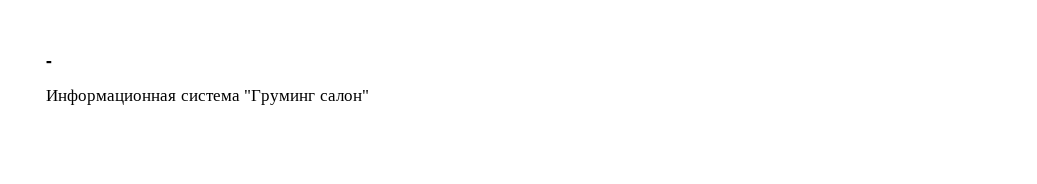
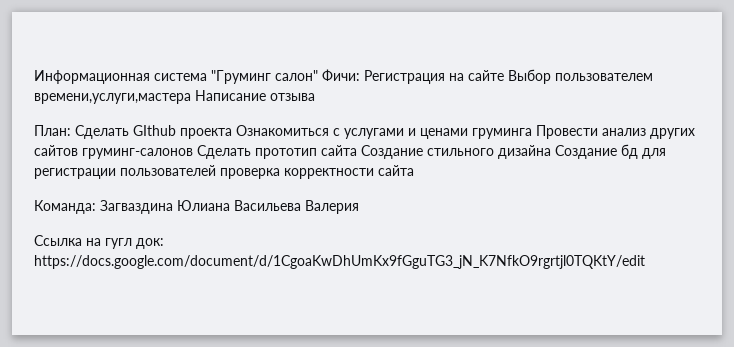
[46,61,52,67] - // -> (34, 77) none
(369, 95) none -> [322,69,653,84] [34,90,315,104] [34,125,695,139] [34,144,666,159] [34,165,414,179] [34,200,359,214] [34,235,164,249] [34,255,645,269] Фичи: Регистрация на сайте Выбор пользователем времени,услуги,мастера Написание отзыва // План: Сделать GIthub проекта Ознакомиться с услугами и ценами груминга Провести анализ других сайтов груминг-салонов Сделать прототип сайта Создание стильного дизайна Создание бд для регистрации пользователей проверка корректности сайта // Команда: Загваздина Юлиана Васильева Валерия // Ссылка на гугл док: https://docs.google.com/document/d/1CgoaKwDhUmKx9fGguTG3_jN_K7NfkO9rgrtjl0TQKtY/edit

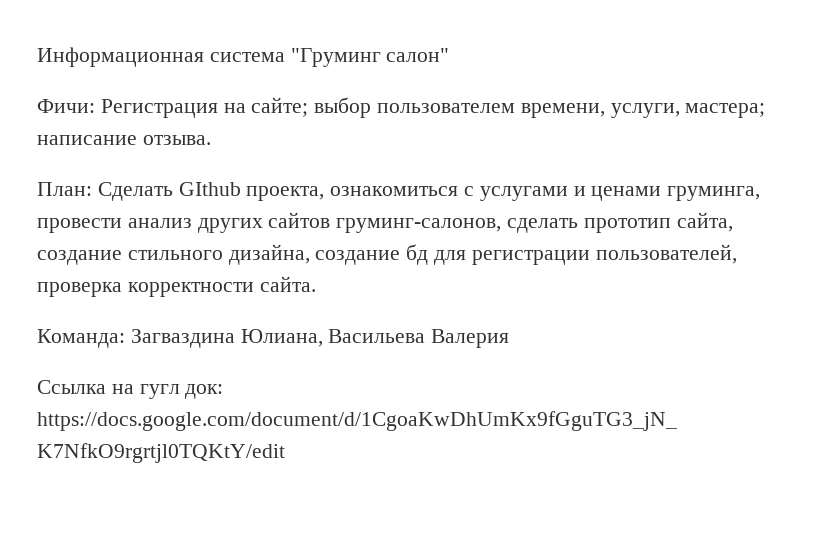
(318, 75) none -> (450, 55) //
[468,69,653,84] [34,90,315,104] сайте Выбор пользователем времени,услуги,мастера Написание отзыва -> [251,97,766,118] [37,135,211,145] сайте; выбор пользователем времени, услуги, мастера; написание отзыва.
[180,125,329,139] проекта Ознакомиться -> [246,186,459,201] проекта, ознакомиться
[472,125,598,139] груминга Провести -> [667,186,761,201] [37,218,122,233] груминга, провести
[82,145,617,159] груминг-салонов Сделать прототип сайта Создание стильного дизайна Создание -> [336,212,733,233] [37,244,401,265] груминг-салонов, сделать прототип сайта, создание стильного дизайна, создание
[120,165,216,176] пользователей -> [595,244,737,264] пользователей,
[378,165,414,176] сайта -> [259,276,316,292] сайта.
[177,200,230,211] Юлиана -> [240,329,323,347] Юлиана,

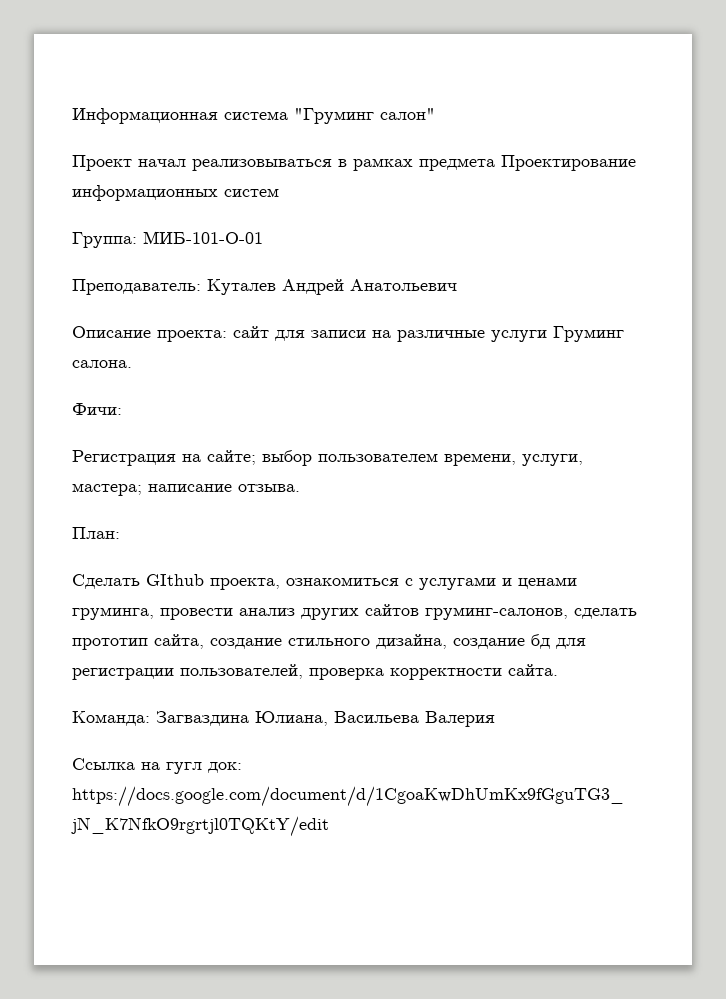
(450, 55) none -> [72,155,636,171] [72,185,279,201] [72,231,263,248] [72,279,457,295] [72,326,624,342] [72,360,132,368] // Проект начал реализовываться в рамках предмета Проектирование информационных систем // Группа: МИБ-101-О-01 // Преподаватель: Куталев Андрей Анатольевич // Описание проекта: сайт для записи на различные услуги Груминг салона.
(95, 106) none -> (122, 409) //
(92, 189) none -> (120, 533) //

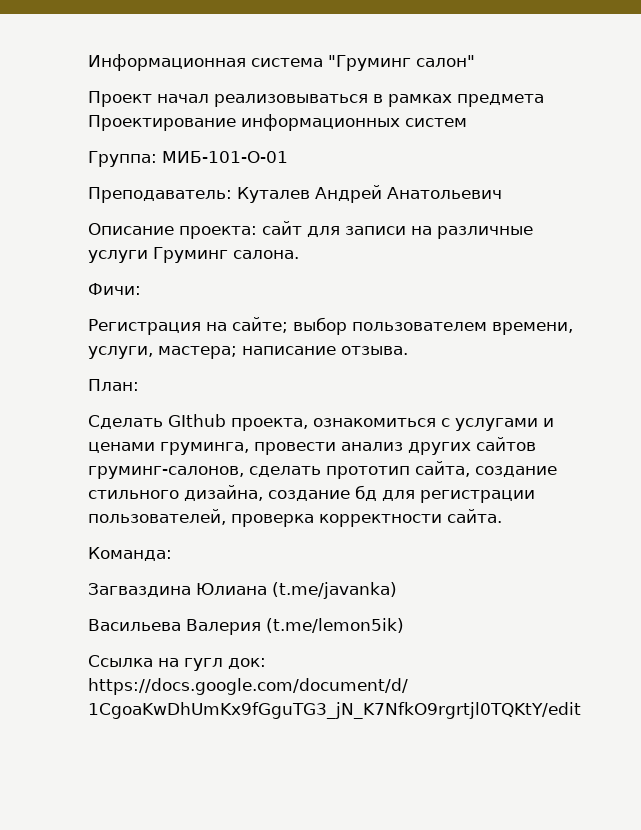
[156,711,328,726] Загваздина Юлиана, -> [88,582,397,599] // Загваздина Юлиана (t.me/javanka) //
(495, 719) none -> [266,618,404,633] (t.me/lemon5ik)

